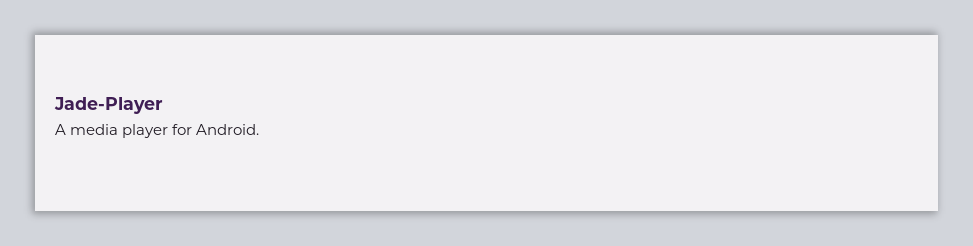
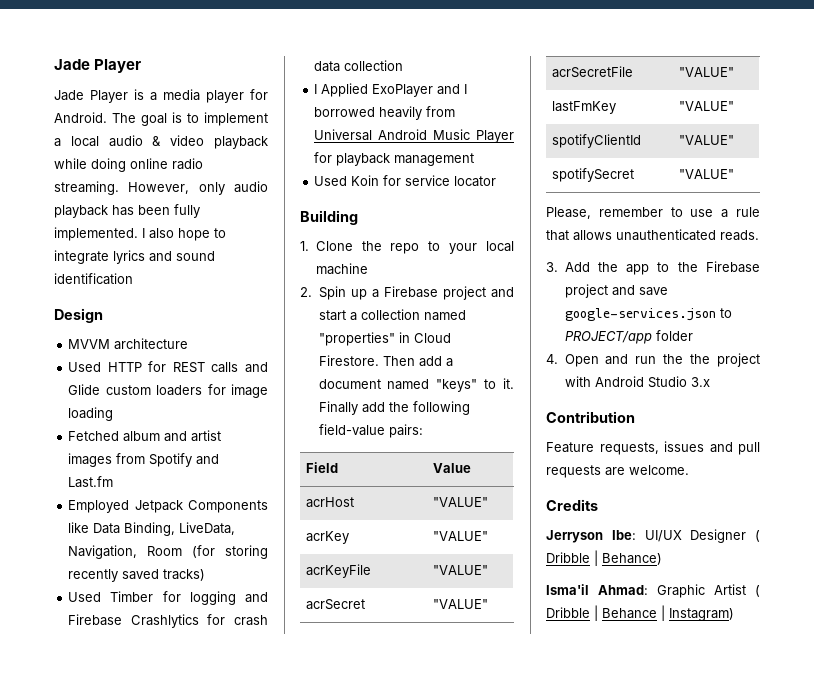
[54,97,163,114] [55,124,260,138] Jade-Player // A media player for Android. -> [54,59,142,73] [54,89,268,103] [54,112,268,126] [54,135,268,149] [54,158,203,172] [54,181,268,195] [54,204,200,218] [54,227,226,241] [54,250,215,264] [54,273,133,285] [54,308,103,323] [68,338,189,350] [68,361,268,373] [68,384,268,398] [68,407,114,421] [68,430,222,442] [68,453,220,467] [68,476,114,488] [68,500,268,513] [68,522,236,536] [68,545,268,559] [68,569,206,582] [68,591,268,605] [68,614,268,628] [314,60,404,72] [314,83,468,97] [314,106,456,120] [314,129,514,143] [314,152,475,166] [314,175,497,187] [300,210,358,225] [300,241,514,254] [315,263,368,275] [300,286,514,300] [318,309,466,321] [318,332,451,346] [318,355,453,367] [318,378,514,392] [318,401,470,415] [318,424,423,438] [306,462,339,473] [433,463,472,473] [306,497,355,508] [433,497,489,507] [306,531,350,544] [433,531,489,541] [306,564,372,578] [433,565,489,575] [306,599,366,610] [433,599,489,609] [552,66,634,78] [679,67,735,77] [552,101,617,114] [679,101,735,111] [552,134,642,148] [679,135,735,145] [552,168,635,182] [679,169,735,179] [546,207,760,219] [546,229,759,241] [546,261,760,275] [564,284,668,298] [564,308,732,321] [564,330,693,344] [546,353,760,367] [564,376,710,388] [546,411,635,423] [546,441,760,455] [546,465,689,478] [546,499,598,511] [546,529,760,543] [546,550,662,566] [546,584,760,598] [546,605,734,621] Jade Player // Jade Player is a media player for Android. The goal is to implement a local audio & video playback while doing online radio streaming. However, only audio playback has been fully implemented. I also hope to integrate lyrics and sound identification // Design // MVVM architecture // Used HTTP for REST calls and Glide custom loaders for image loading // Fetched album and artist images from Spotify and Last.fm // Employed Jetpack Components like Data Binding, LiveData, Navigation, Room (for storing recently saved tracks) // Used Timber for logging and Firebase Crashlytics for crash data collection // I Applied ExoPlayer and I borrowed heavily from Universal Android Music Player for playback management // Used Koin for service locator // Building // 1. Clone the repo to your local machine // 2. Spin up a Firebase project and start a collection named "properties" in Cloud Firestore. Then add a document named "keys" to it. Finally add the following field-value pairs: // Field | Value // acrHost | "VALUE" // acrKey | "VALUE" // acrKeyFile | "VALUE" // acrSecret | "VALUE" // acrSecretFile | "VALUE" // lastFmKey | "VALUE" // spotifyClientId | "VALUE" // spotifySecret | "VALUE" // Please, remember to use a rule that allows unauthenticated reads. // 3. Add the app to the Firebase project and save google-services.json to PROJECT/app folder // 4. Open and run the the project with Android Studio 3.x // Contribution // Feature requests, issues and pull requests are welcome. // Credits // Jerryson Ibe: UI/UX Designer ( Dribble | Behance) // Isma'il Ahmad: Graphic Artist ( Dribble | Behance | Instagram)

